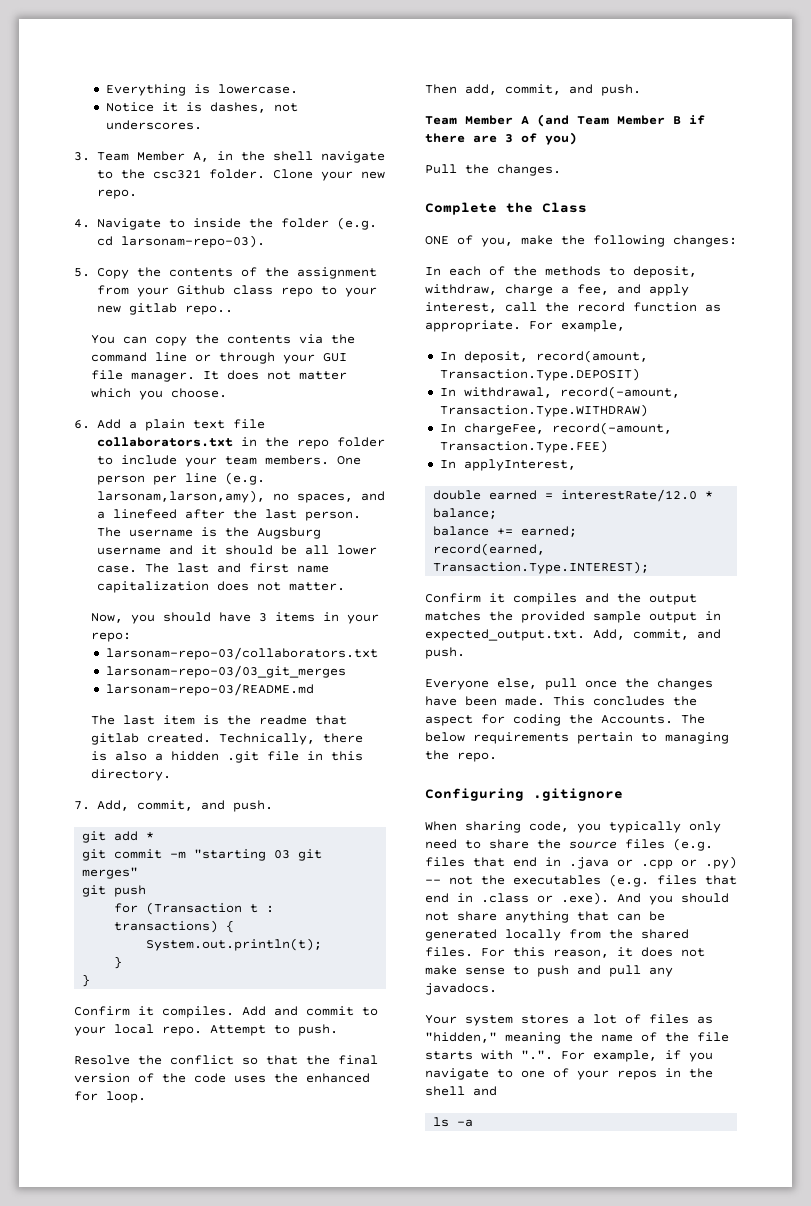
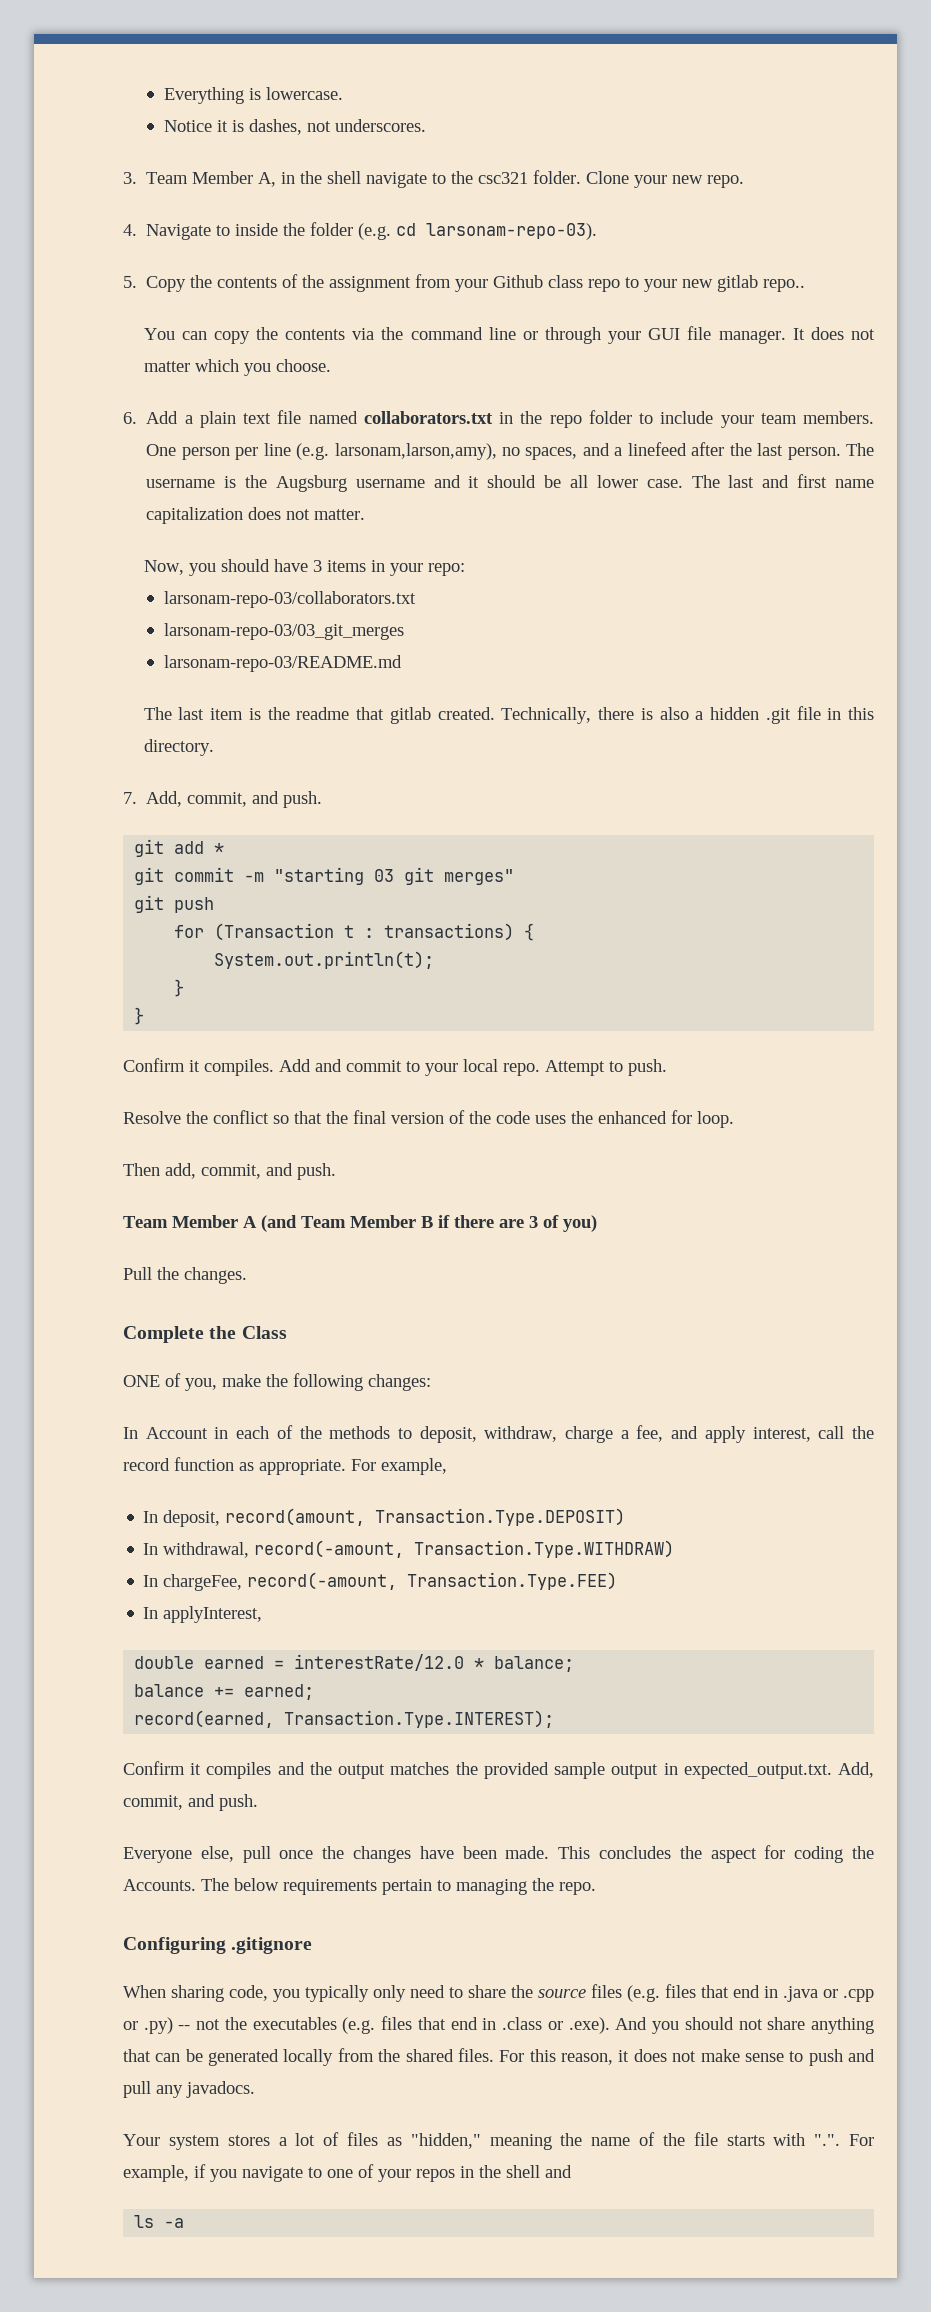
(265, 424) none -> [308,411,358,424] named
(441, 271) none -> [145,1427,229,1439] Account in

